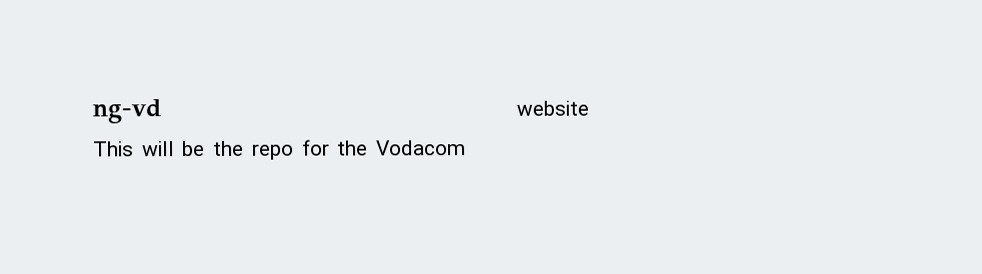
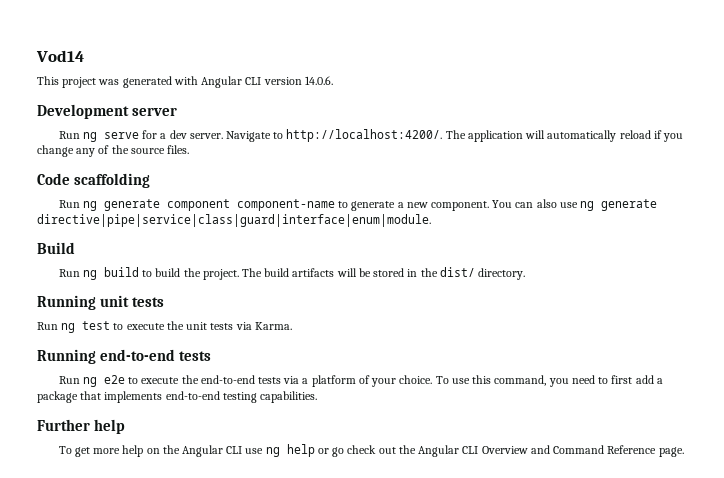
[92,99,162,124] ng-vd -> [36,50,84,62] Vod14
[141,139,467,160] [516,100,589,116] will be the repo for the Vodacom website -> [62,76,333,88] [37,104,178,119] [58,129,684,142] [37,145,190,157] [37,173,151,188] [58,199,658,211] [37,214,431,227] [37,242,75,254] [58,267,526,280] [37,295,165,310] [37,321,292,333] [37,349,212,364] [58,375,663,387] [37,391,318,403] [37,419,126,434] [58,444,684,457] project was generated with Angular CLI version 14.0.6. // Development server // Run ng serve for a dev server. Navigate to http://localhost:4200/. The application will automatically reload if you change any of the source files. // Code scaffolding // Run ng generate component component-name to generate a new component. You can also use ng generate directive|pipe|service|class|guard|interface|enum|module. // Build // Run ng build to build the project. The build artifacts will be stored in the dist/ directory. // Running unit tests // Run ng test to execute the unit tests via Karma. // Running end-to-end tests // Run ng e2e to execute the end-to-end tests via a platform of your choice. To use this command, you need to first add a package that implements end-to-end testing capabilities. // Further help // To get more help on the Angular CLI use ng help or go check out the Angular CLI Overview and Command Reference page.

